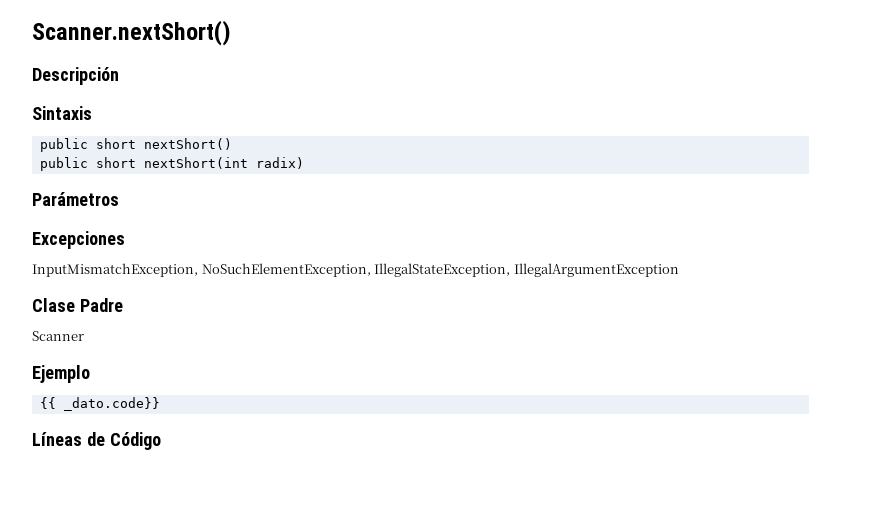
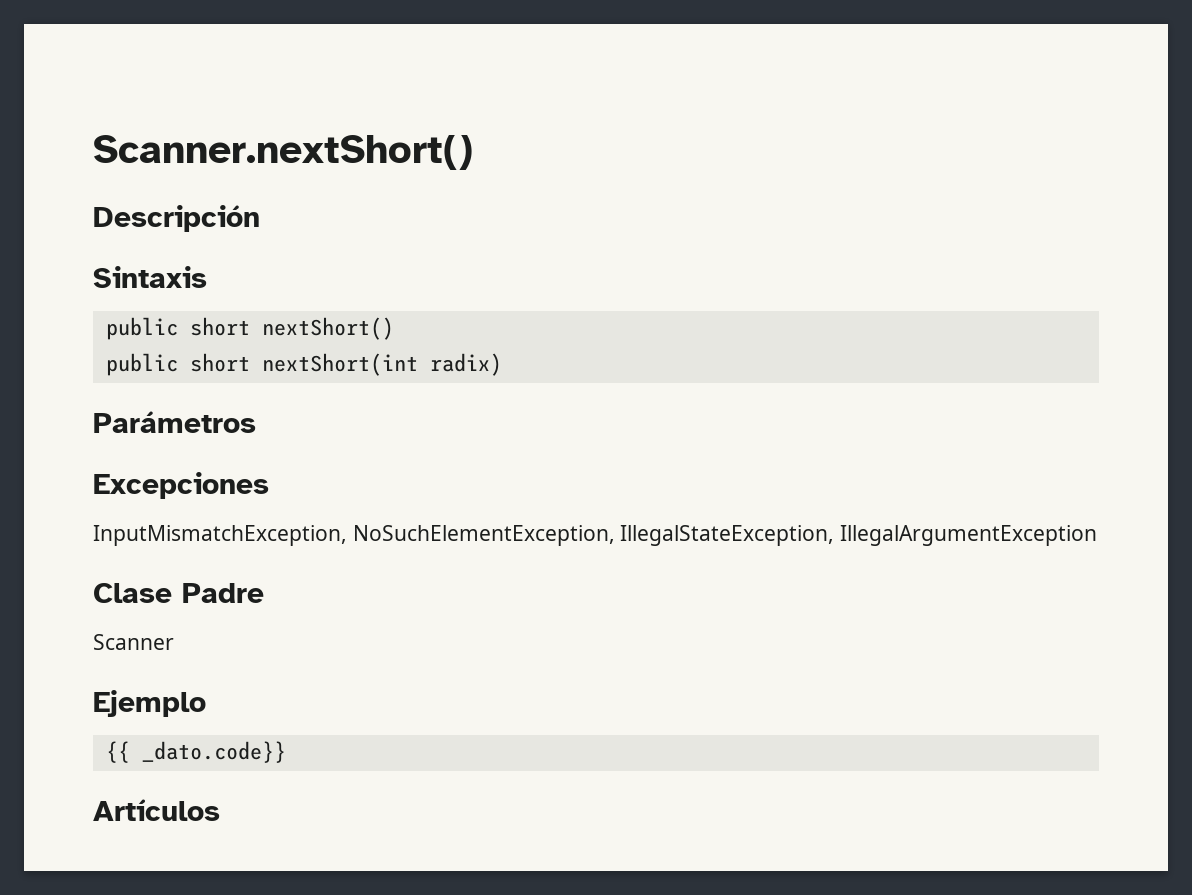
[32,432,161,450] Líneas de Código -> [93,799,220,821] Artículos

